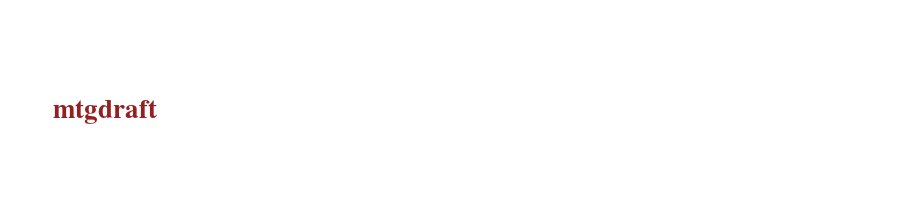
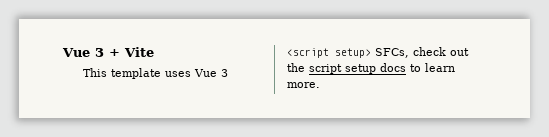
[53,100,157,124] mtgdraft -> [62,47,154,57] [82,68,228,79] [287,47,469,58] [287,63,455,74] [287,82,320,88] Vue 3 + Vite // This template uses Vue 3 <script setup> SFCs, check out the script setup docs to learn more.

